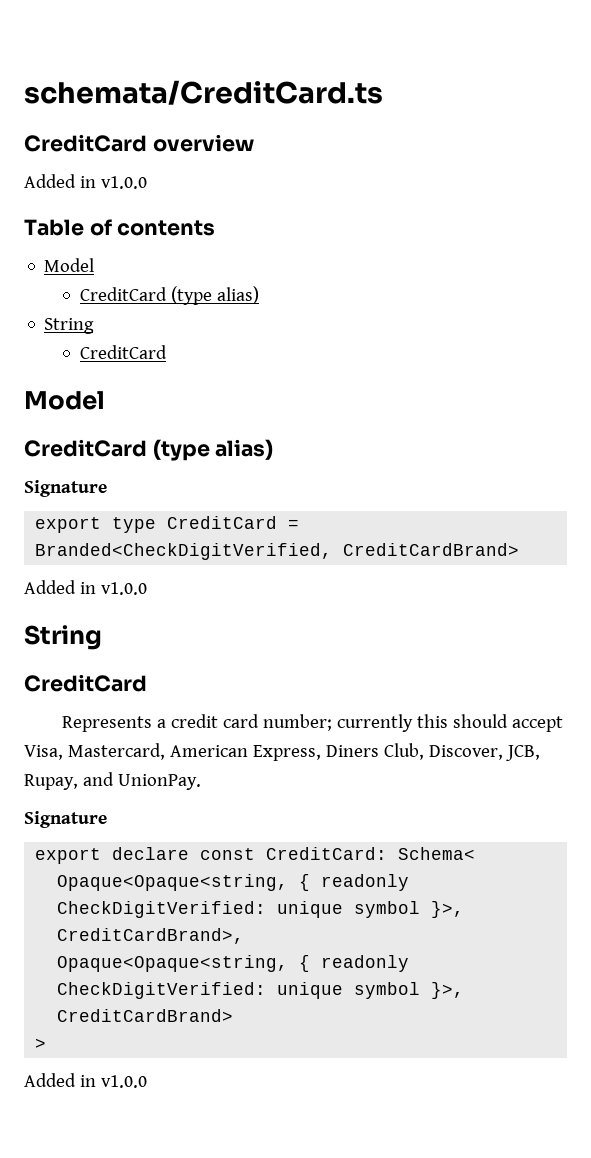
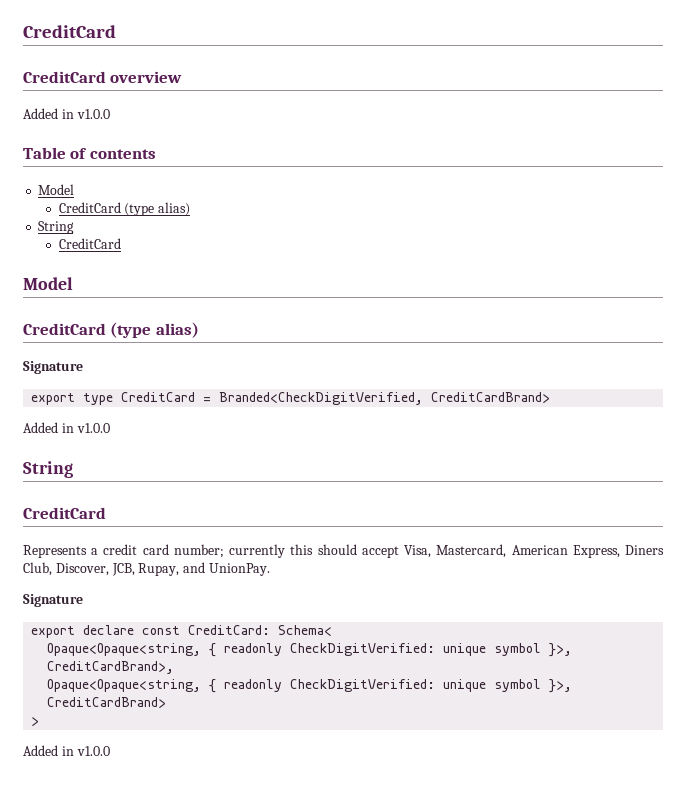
[24,80,383,105] schemata/CreditCard.ts -> [23,25,116,38] CreditCard

